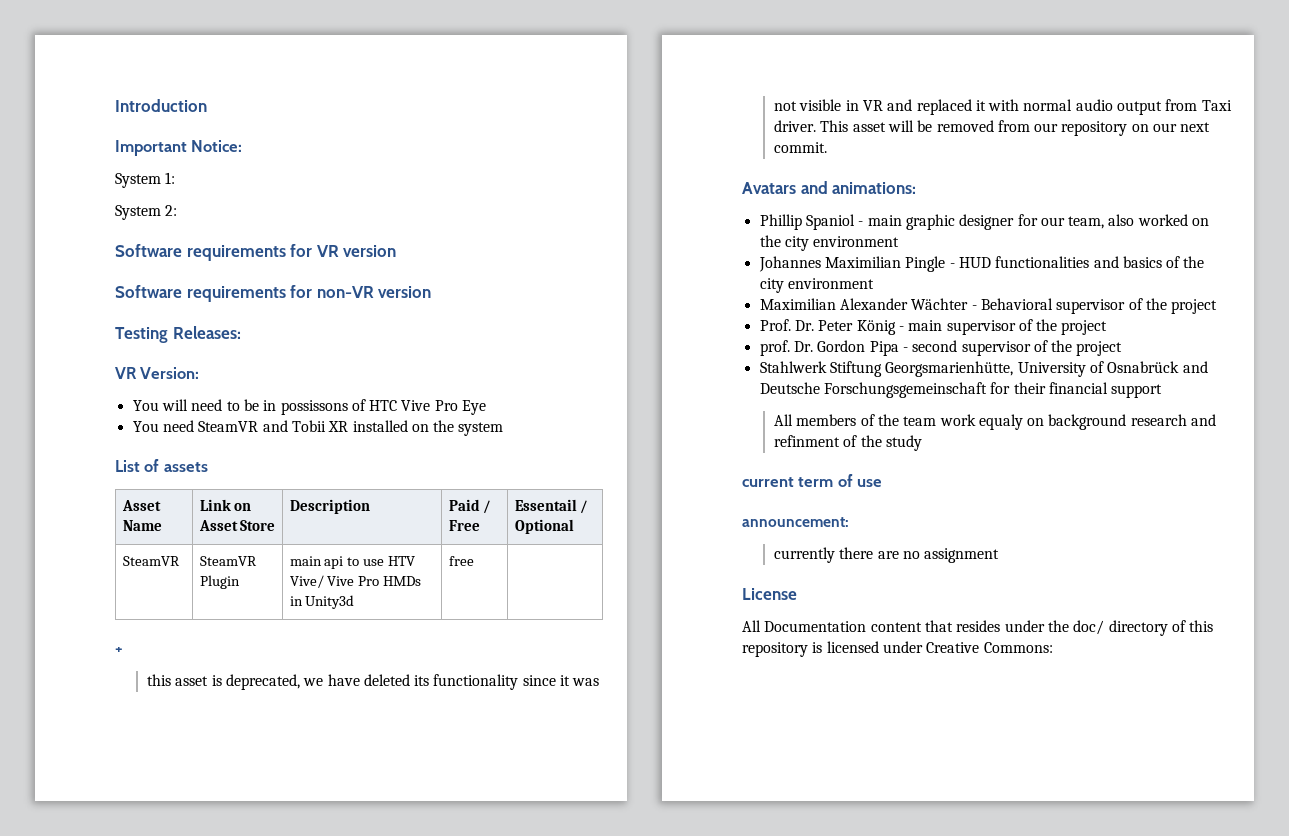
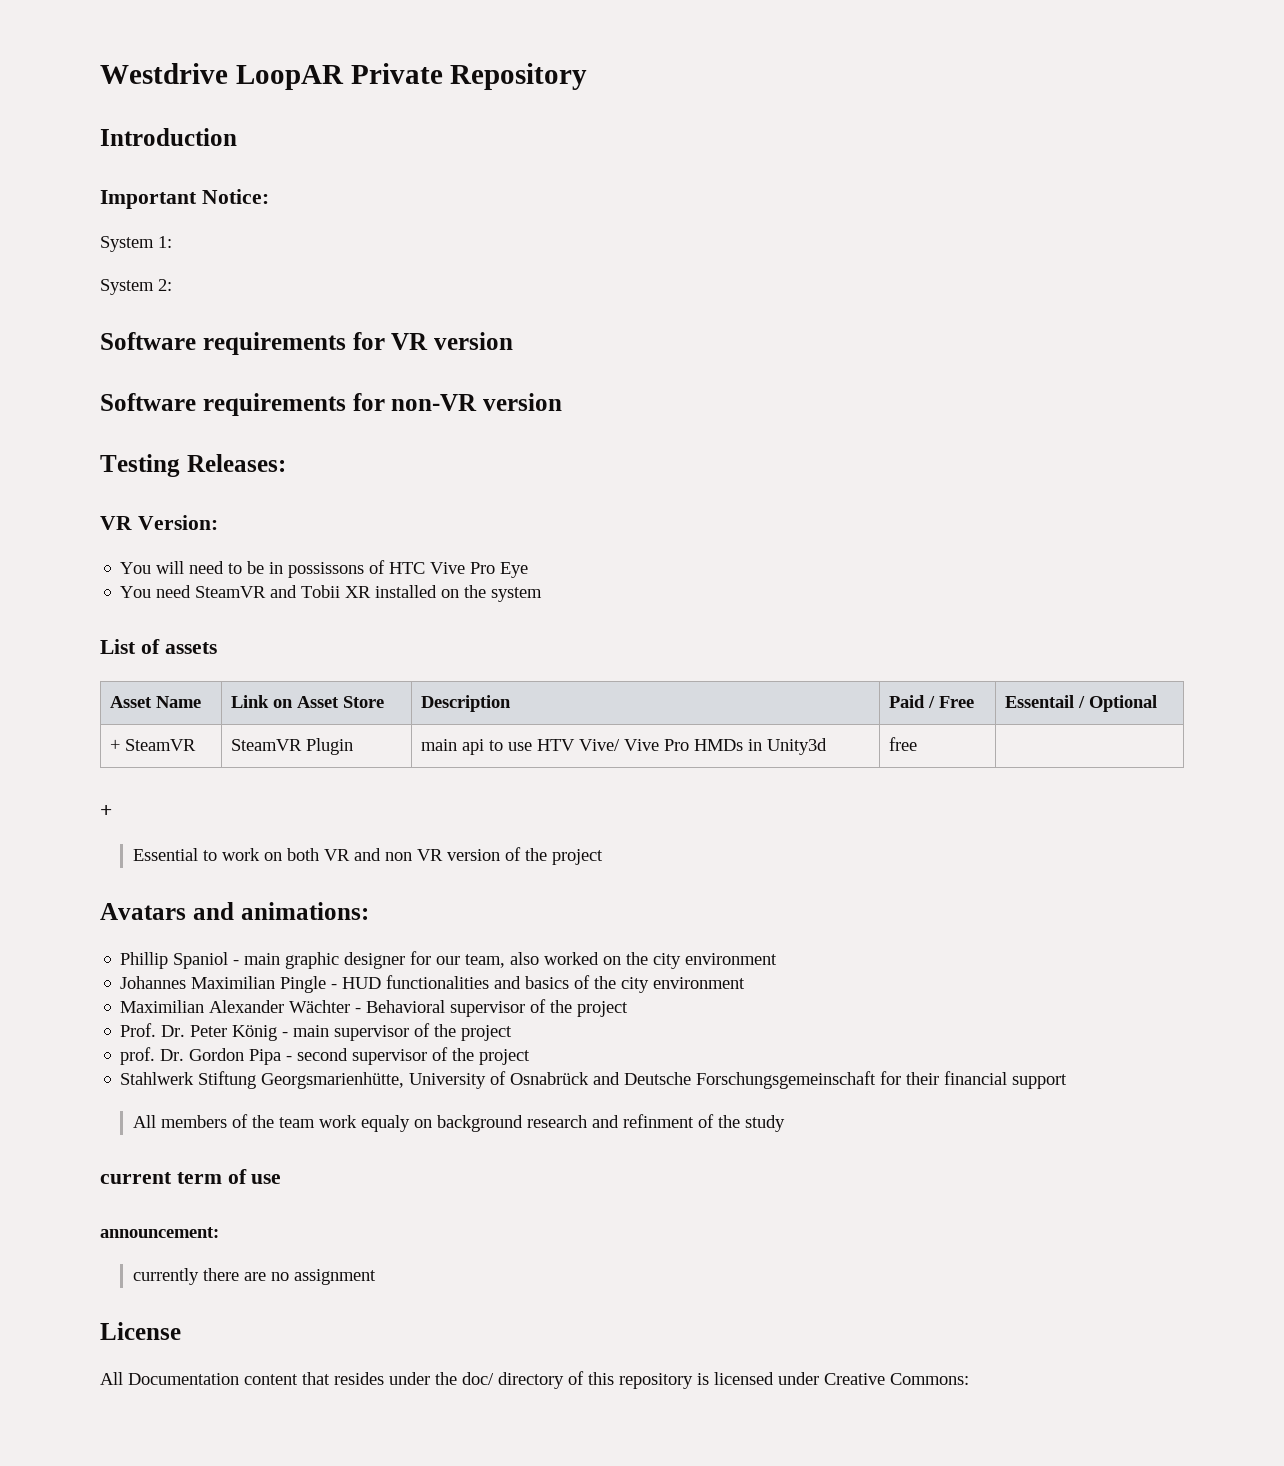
(115, 105) none -> [100,63,588,90] Westdrive LoopAR Private Repository //
(574, 526) none -> [110,739,121,751] +
[146,674,600,690] [773,99,1232,115] [773,120,1211,136] [773,142,827,153] this asset is deprecated, we have deleted its functionality since it was not visible in VR and replaced it with normal audio output from Taxi driver. This asset will be removed from our repository on our next commit. -> [132,847,603,865] Essential to work on both VR and non VR version of the project

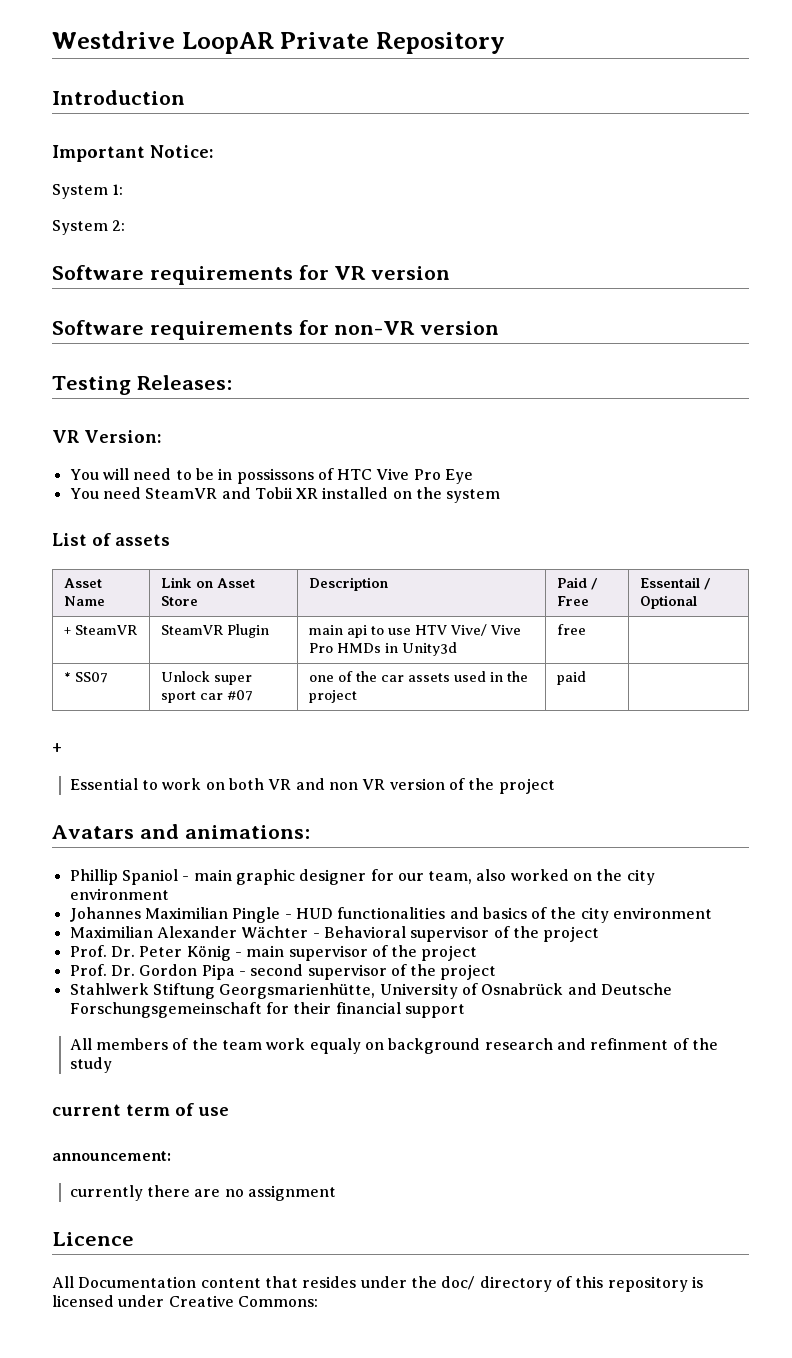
(918, 744) none -> [63,672,108,683] [160,671,252,685] [160,690,253,703] [308,671,528,682] [308,690,357,703] [556,671,586,685] // * SS07 | Unlock super sport car #07 | one of the car assets used in the project | paid |
[120,1047,156,1065] prof. -> [69,964,107,976] Prof.
[100,1322,181,1340] License -> [52,1232,134,1246] Licence

